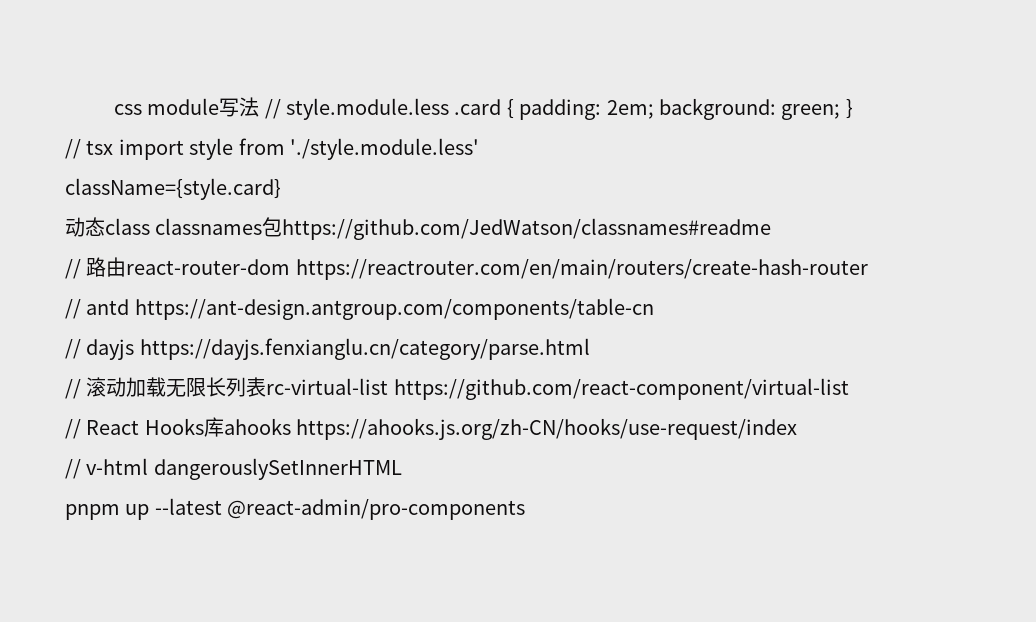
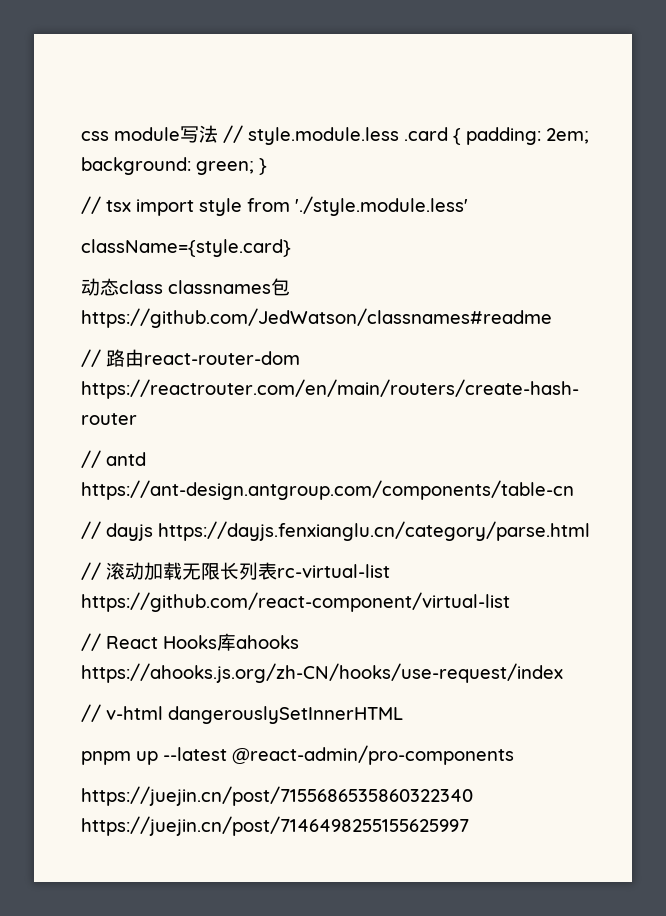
(526, 509) none -> [81,786,473,806] [81,816,469,836] // https://juejin.cn/post/7155686535860322340 https://juejin.cn/post/7146498255155625997

